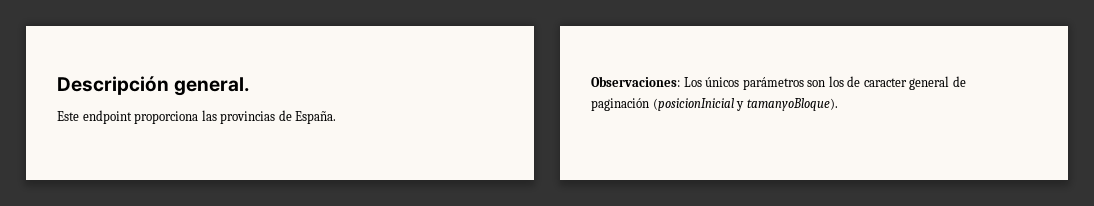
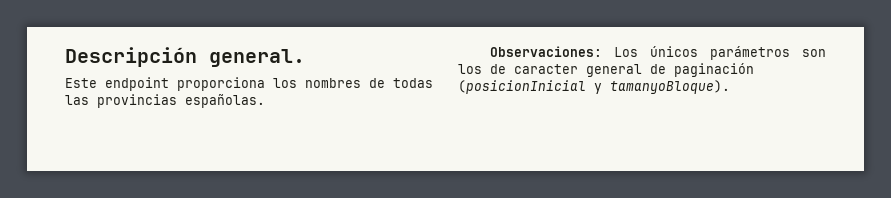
[201,110,337,124] las provincias de España. -> [273,78,433,88] [65,94,265,108] los nombres de todas las provincias españolas.

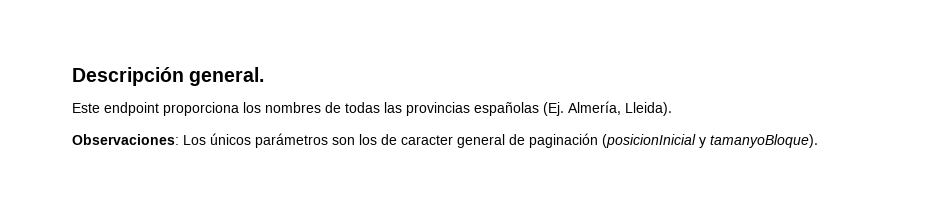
[185,94,265,108] españolas. -> [474,101,672,116] españolas (Ej. Almería, Lleida).

